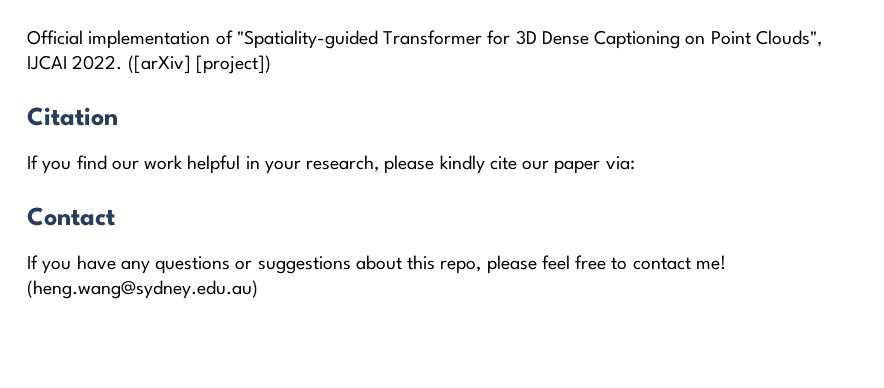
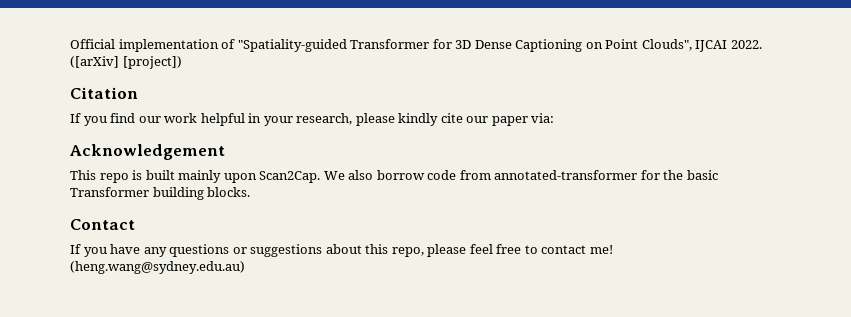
(635, 163) none -> [69,144,225,160] [70,170,718,183] [70,187,251,200] // Acknowledgement // This repo is built mainly upon Scan2Cap. We also borrow code from annotated-transformer for the basic Transformer building blocks.

